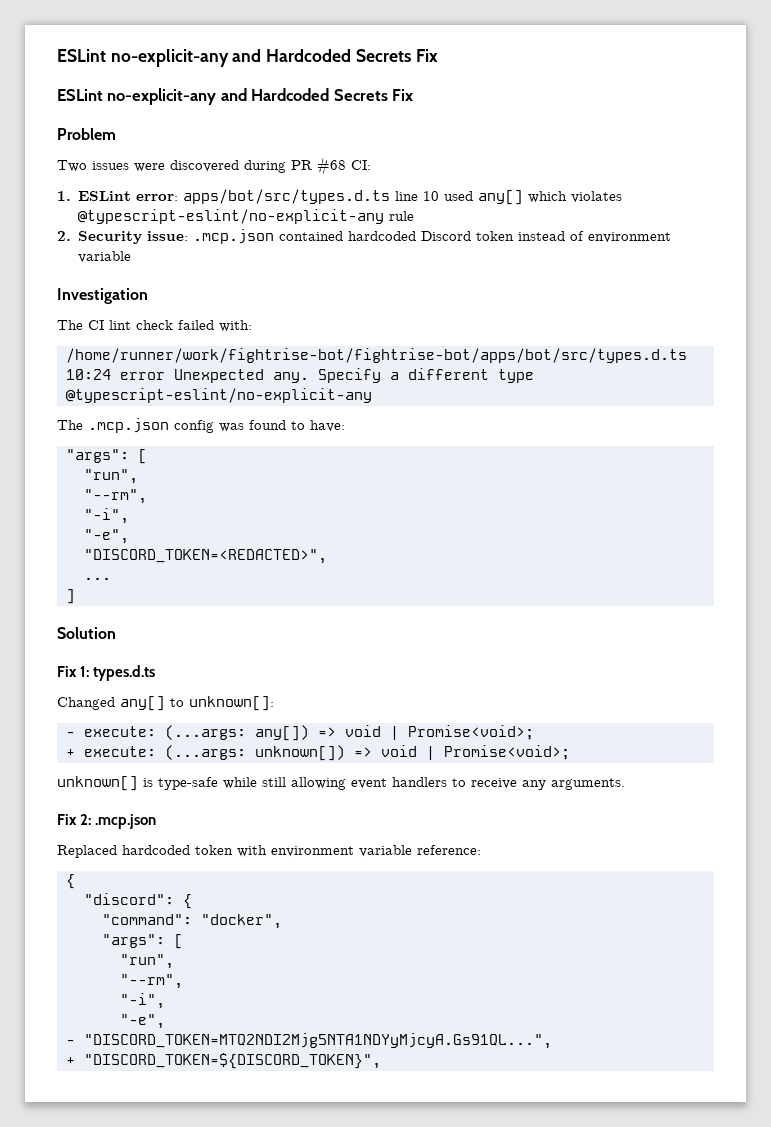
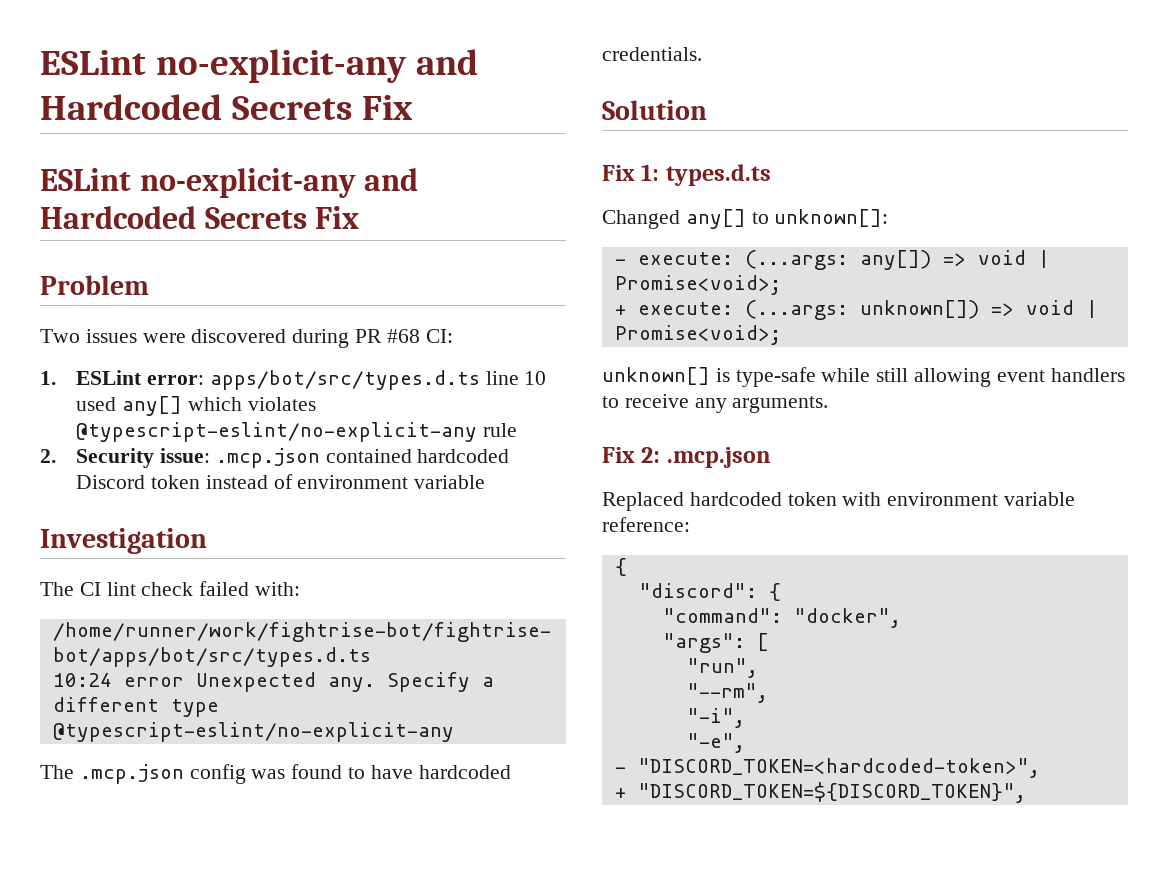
[310,420,345,432] [65,449,147,464] [83,469,138,484] [83,489,147,504] [83,508,129,524] [83,529,129,544] [83,549,327,564] [83,577,111,580] [65,589,75,604] have: // "args": [ // "run", // "--rm", // "-i", // "-e", // "DISCORD_TOKEN=<REDACTED>", // ... // ] -> [370,765,511,779] [602,47,702,61] have hardcoded credentials.
[83,1033,552,1049] "DISCORD_TOKEN=MTQ2NDI2Mjg5NTA1NDYyMjcyA.Gs91QL...", -> [637,758,1040,778] "DISCORD_TOKEN=<hardcoded-token>",

